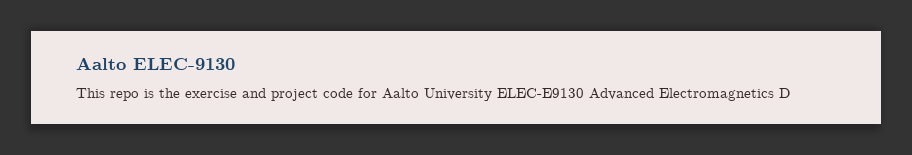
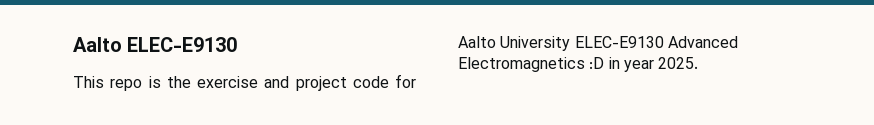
[76,57,235,70] Aalto ELEC-9130 -> [73,37,238,52] Aalto ELEC-E9130
[779,88,790,98] D -> [589,57,699,72] :D in year 2025.

